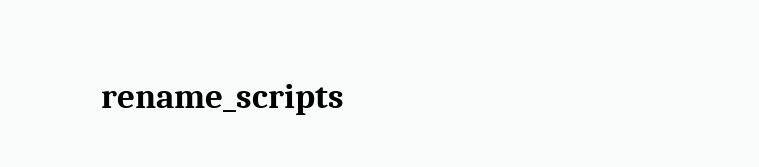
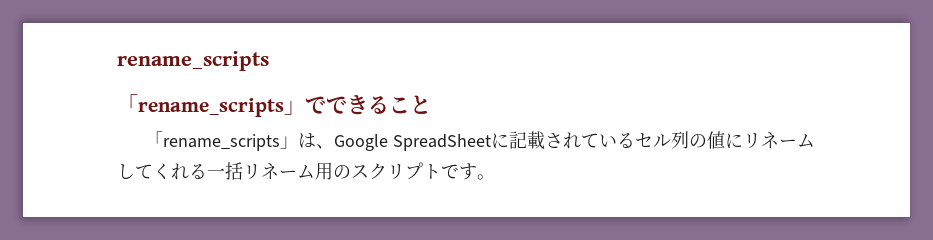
[101,84,344,115] rename_scripts -> [117,51,269,71] [117,94,431,117] [145,131,816,151] [117,162,495,180] rename_scripts // 「rename_scripts」でできること // 「rename_scripts」は、Google SpreadSheetに記載されているセル列の値にリネームしてくれる一括リネーム用のスクリプトです。

